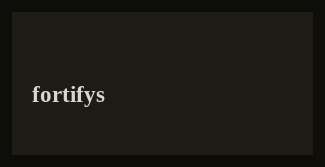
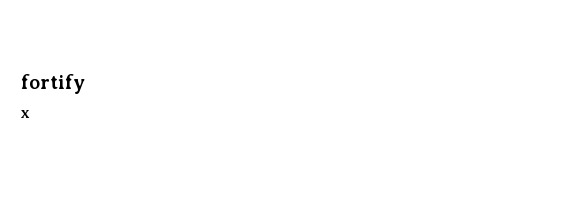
[32,86,105,107] fortifys -> [21,74,85,94] [21,110,30,118] fortify // x

